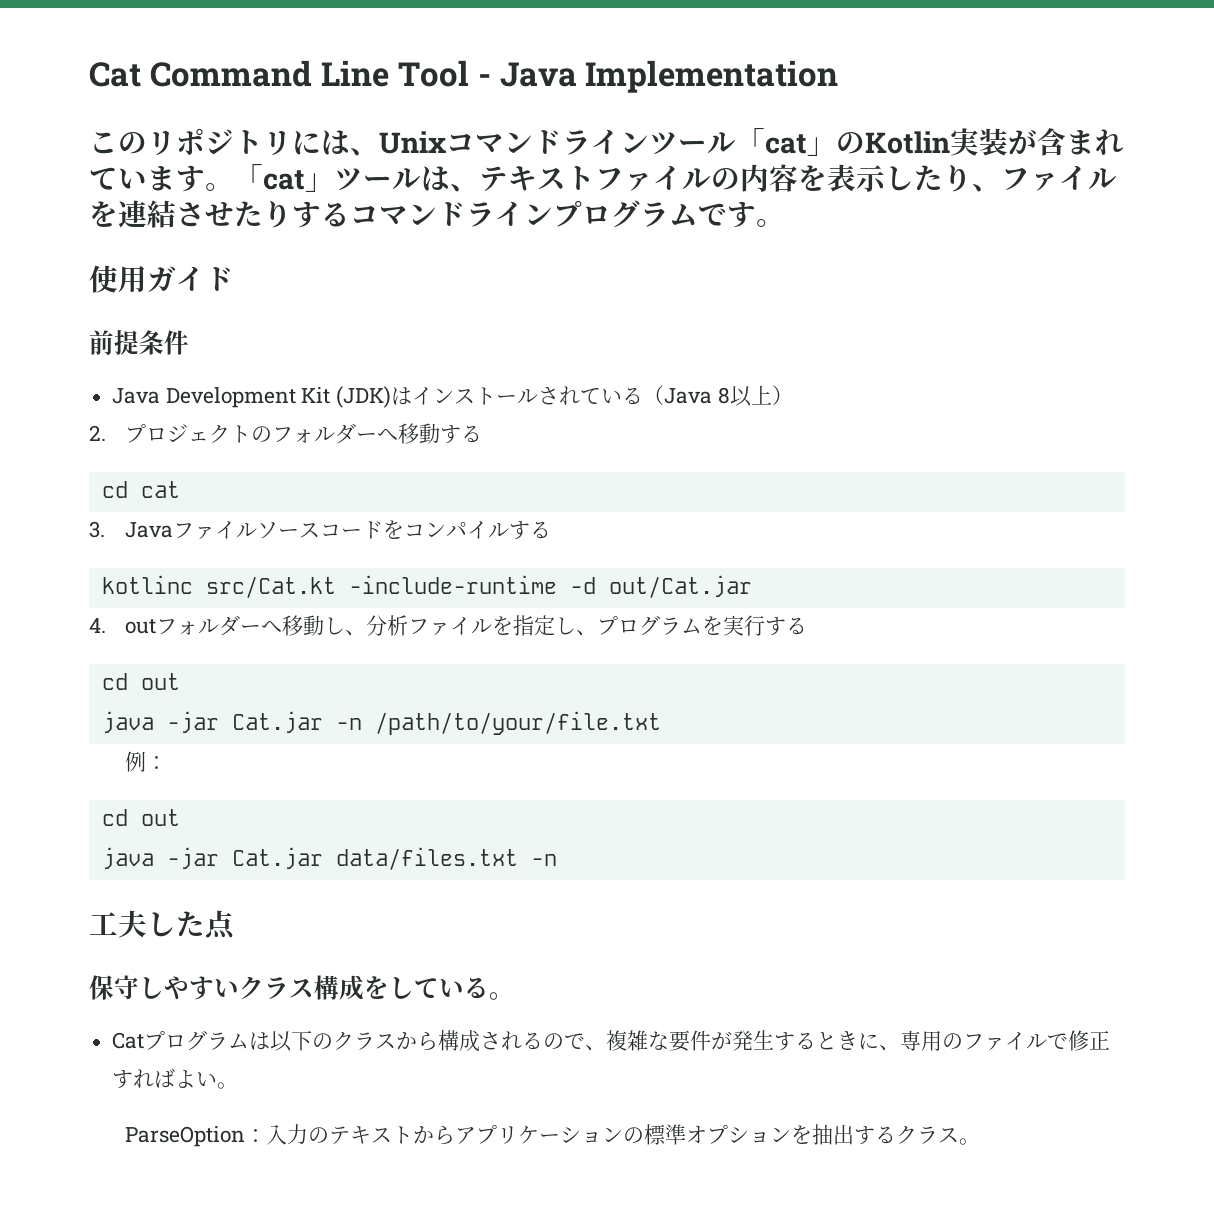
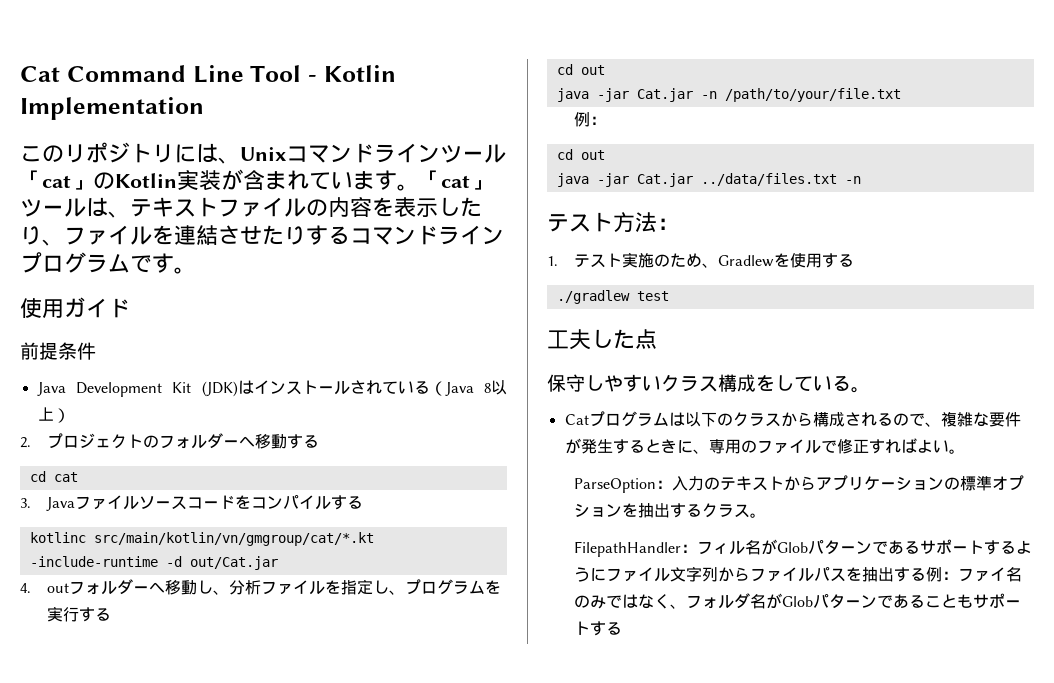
[499,62,577,87] Java -> [323,65,396,82] Kotlin
[205,576,336,598] src/Cat.kt -> [93,532,374,546] src/main/kotlin/vn/gmgroup/cat/*.kt
[335,847,557,870] data/files.txt -n -> [700,173,861,186] [547,212,679,232] [547,252,855,268] [556,290,669,304] ../data/files.txt -n // テスト方法： // 1.テスト実施のため、Gradlewを使用する // ./gradlew test
(981, 1141) none -> [574,539,1033,557] [574,566,1023,582] [574,593,1022,609] [574,621,623,636] // FilepathHandler：フィル名がGlobパターンであるサポートするようにファイル文字列からファイルパスを抽出する例：ファイ名のみではなく、フォルダ名がGlobパターンであることもサポートする

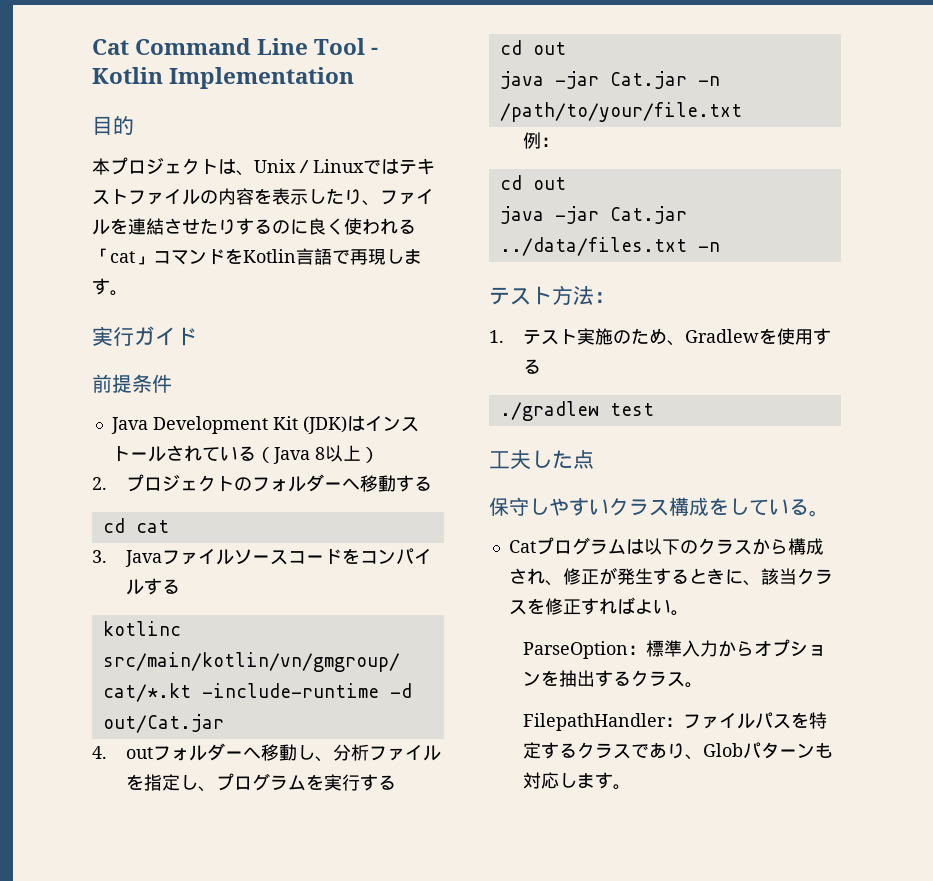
[20,142,506,164] [20,169,492,191] [20,197,130,218] このリポジトリには、Unixコマンドラインツール「cat」のKotlin実装が含まれています。「cat」ツールは、 -> [92,116,134,135] [92,157,399,176] 目的 // 本プロジェクトは、Unix／Linuxでは
[350,225,504,245] [20,252,152,273] コマンドラインプログラムで -> [272,218,416,235] [92,248,422,265] のに良く使われる「cat」コマンドをKotlin言語で再現しま
[20,298,64,318] 使用 -> [92,326,134,346] 実行
[876,412,1021,427] るので、複雑な要件 -> [544,568,599,586] 、修正
[708,439,837,454] 専用のファイルで -> [760,568,833,585] [508,598,545,615] 該当クラスを
[672,475,993,491] 入力のテキストからアプリケーションの標準 -> [646,640,755,657] 標準入力から
[713,539,1033,555] [574,566,1023,582] [574,593,1022,609] [574,621,623,636] ィル名がGlobパターンであるサポートするようにファイル文字列からファイルパスを抽出する例：ファイ名のみではなく、フォルダ名がGlobパターンであることもサポートする -> [701,712,828,729] [523,742,834,760] [523,772,632,790] ァイルパスを特定するクラスであり、Globパターンも対応します。

